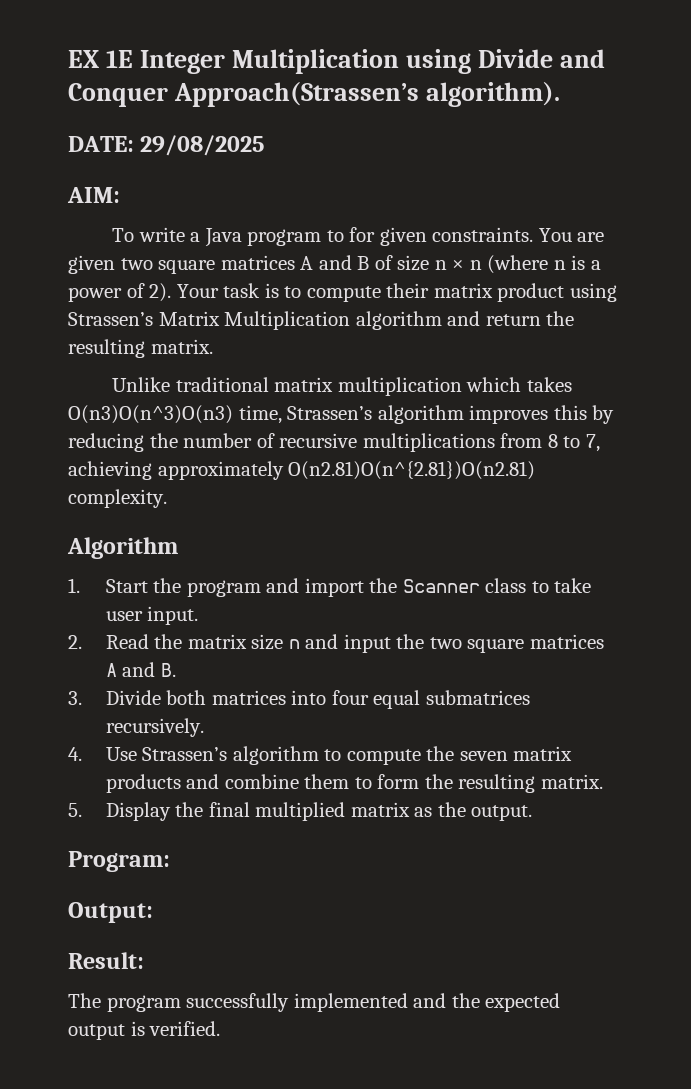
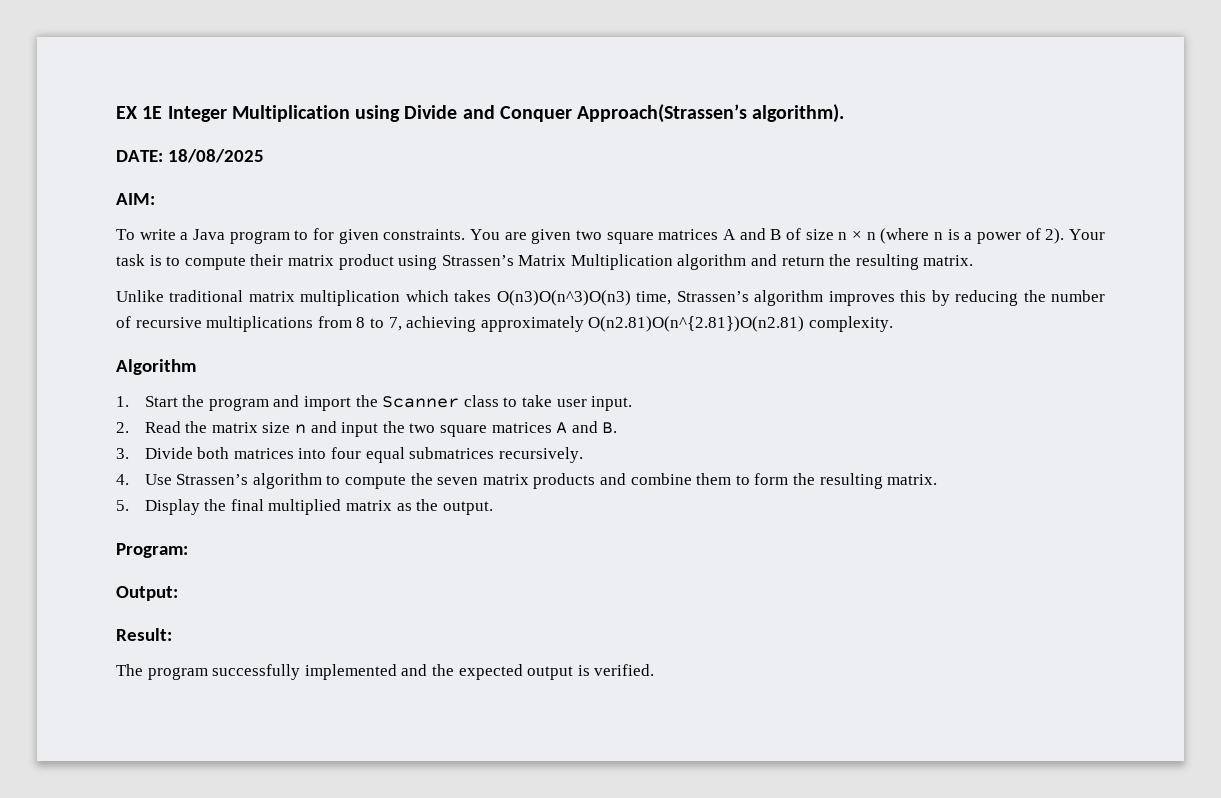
[140,135,265,156] 29/08/2025 -> [167,149,264,163] 18/08/2025

